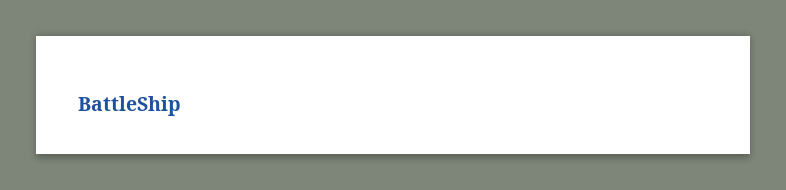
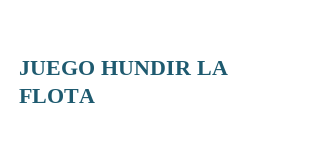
[78,96,181,116] BattleShip -> [19,61,228,75] [19,89,95,103] JUEGO HUNDIR LA FLOTA

